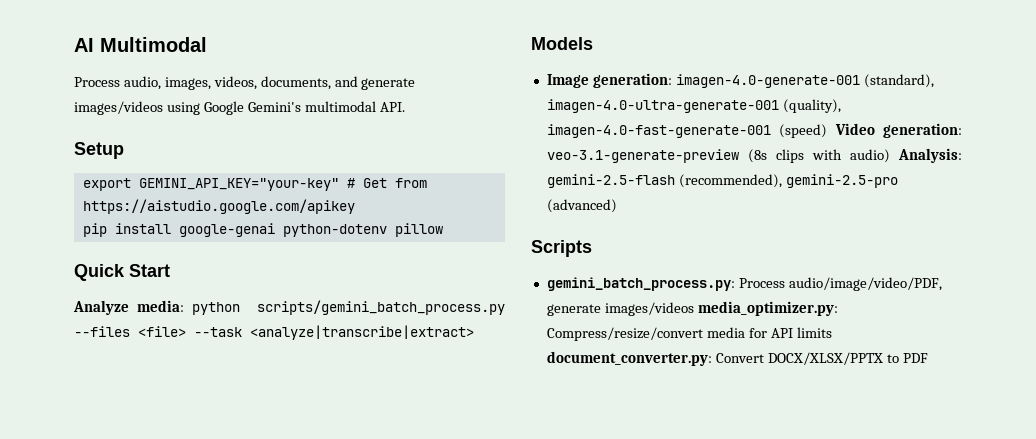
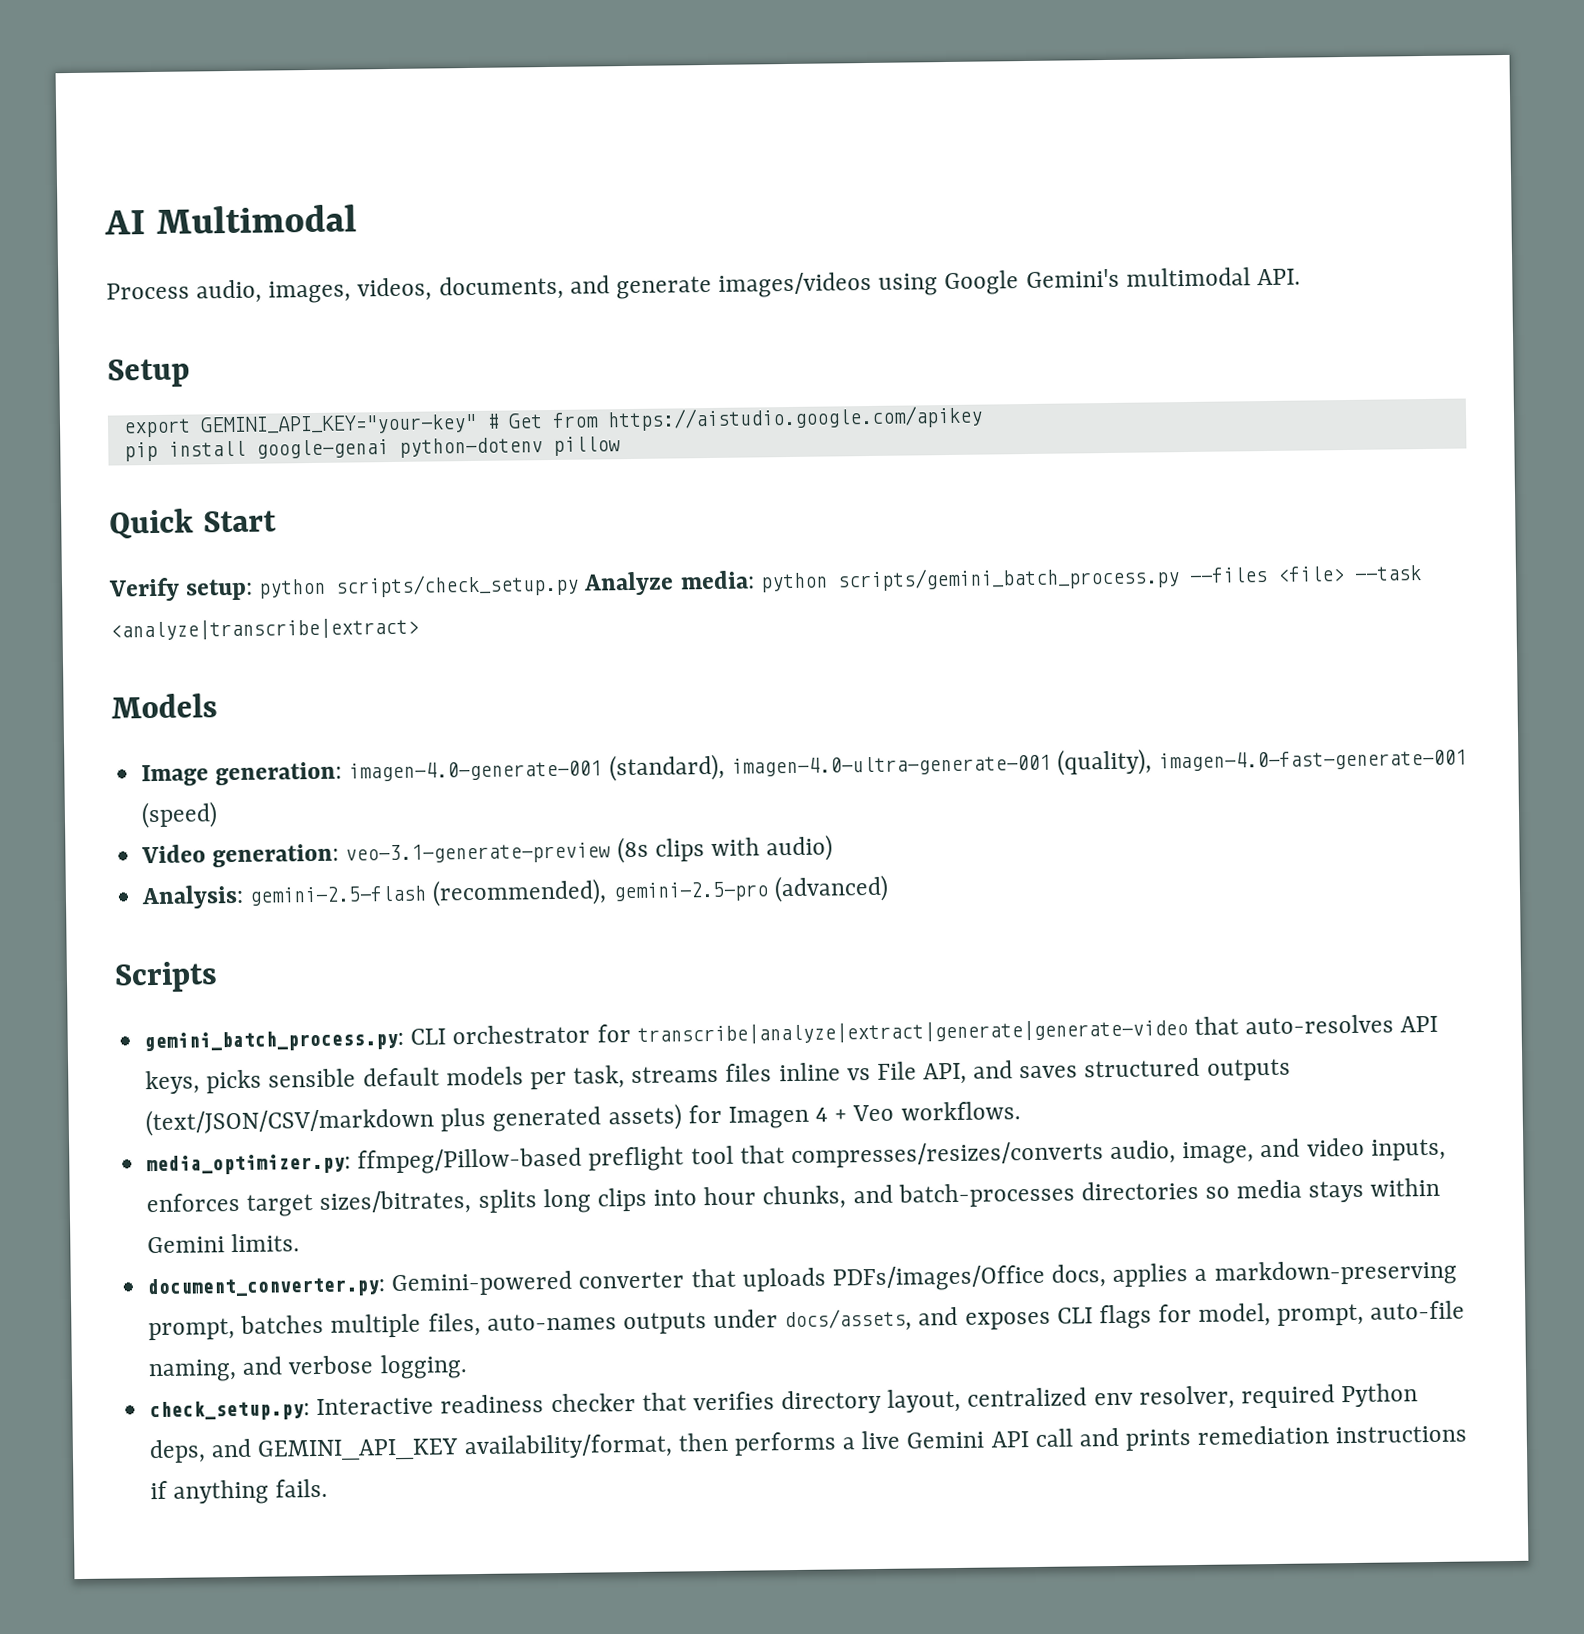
(170, 270) none -> [108,573,580,602] Verify setup: python scripts/check_setup.py
(828, 131) none -> (219, 815) //
(890, 156) none -> (834, 848) //
[738,277,942,291] [546,301,838,316] [546,327,832,341] [546,351,928,366] Process audio/image/video/PDF, generate images/videos media_optimizer.py: Compress/resize/convert media for API limits document_converter.py: Convert DOCX/XLSX/PPTX to PDF -> [410,1014,1439,1045] [145,1057,1291,1095] [145,1101,1021,1137] [146,1137,1446,1176] [146,1177,1441,1217] [147,1233,301,1254] [147,1259,1457,1299] [148,1300,1466,1341] [148,1354,468,1383] [149,1383,1419,1422] [149,1425,1468,1464] [150,1478,329,1505] CLI orchestrator for transcribe|analyze|extract|generate|generate-video that auto-resolves API keys, picks sensible default models per task, streams files inline vs File API, and saves structured outputs (text/JSON/CSV/markdown plus generated assets) for Imagen 4 + Veo workflows. // media_optimizer.py: ffmpeg/Pillow-based preflight tool that compresses/resizes/converts audio, image, and video inputs, enforces target sizes/bitrates, splits long clips into hour chunks, and batch-processes directories so media stays within Gemini limits. // document_converter.py: Gemini-powered converter that uploads PDFs/images/Office docs, applies a markdown-preserving prompt, batches multiple files, auto-names outputs under docs/assets, and exposes CLI flags for model, prompt, auto-file naming, and verbose logging. // check_setup.py: Interactive readiness checker that verifies directory layout, centralized env resolver, required Python deps, and GEMINI_API_KEY availability/format, then performs a live Gemini API call and prints remediation instructions if anything fails.

